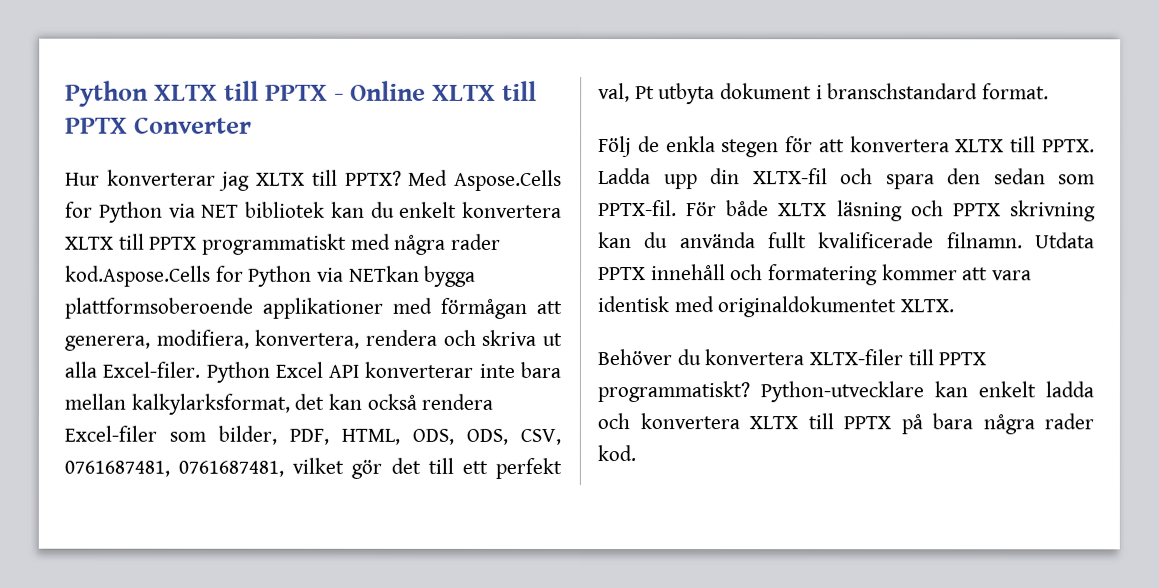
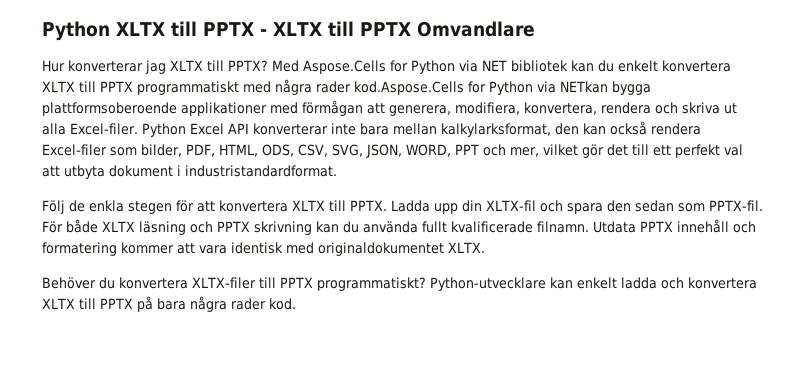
[350,80,537,101] [65,116,252,134] Online XLTX till PPTX Converter -> [272,21,535,37] XLTX till PPTX Omvandlare
[294,393,325,410] det -> [554,123,579,135] den
[466,428,561,445] [64,460,285,477] ODS, CSV, 0761687481, 0761687481, -> [298,144,539,158] CSV, SVG, JSON, WORD, PPT och mer,
[598,83,655,103] val, Pt -> [724,144,743,156] [42,166,60,177] val att
[827,83,1050,100] branschstandard format. -> [185,165,337,177] industristandardformat.

